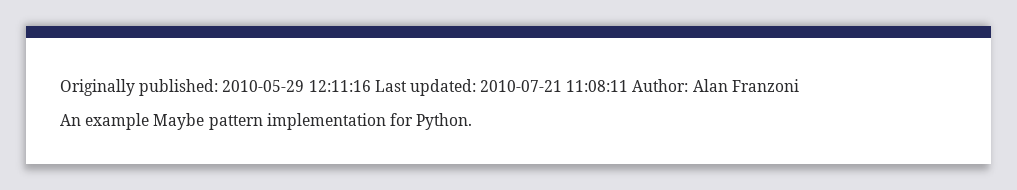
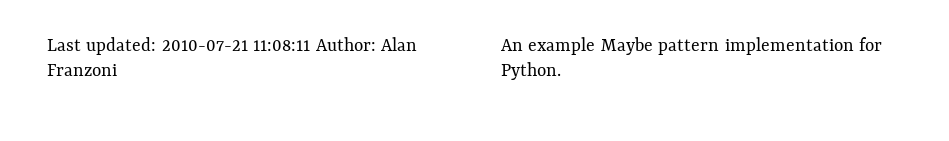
[60,79,371,96] Originally published: 2010-05-29 12:11:16 -> (47, 45) none

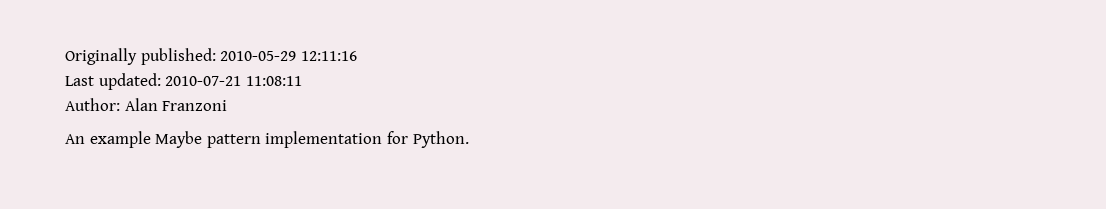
(47, 45) none -> [65,48,357,65] Originally published: 2010-05-29 12:11:16 //
(311, 45) none -> (302, 81) //

